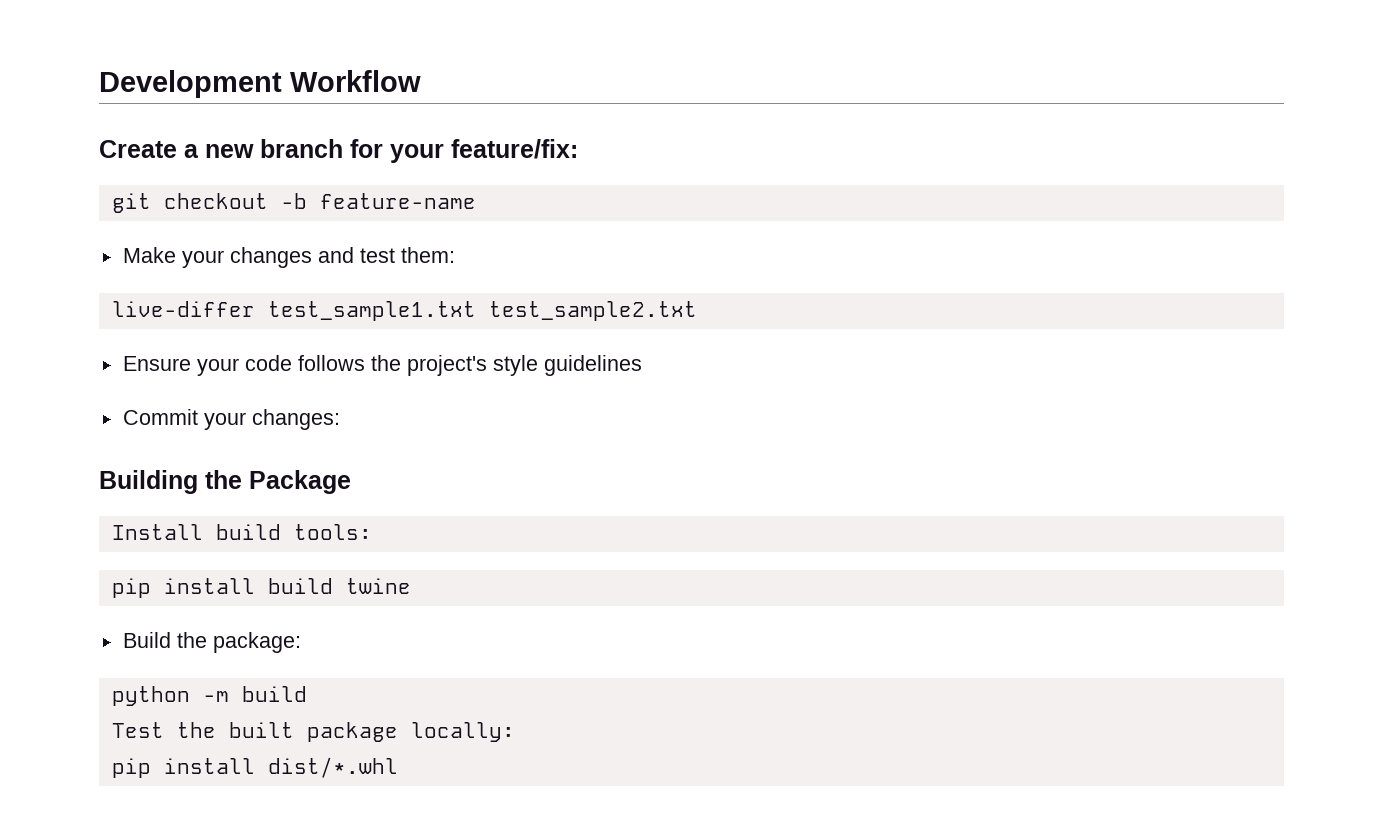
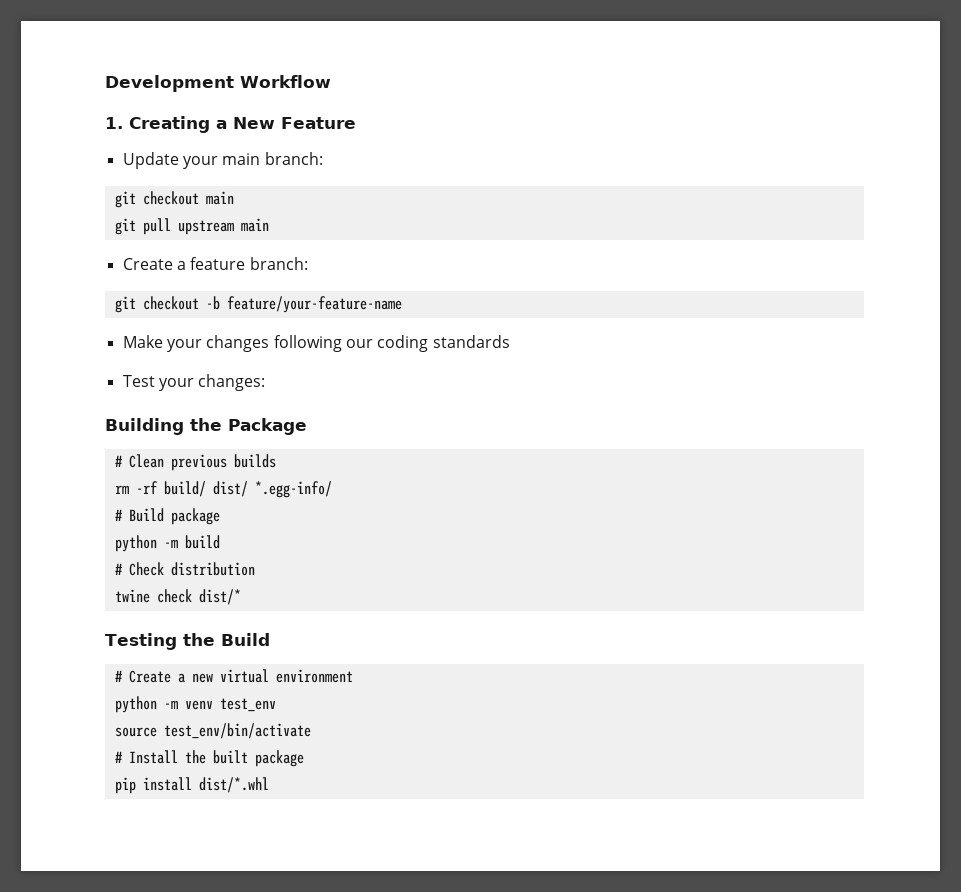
[99,139,578,163] Create a new branch for your feature/fix: -> [105,116,356,133] [122,152,323,169] [114,191,234,208] [114,218,269,235] [122,257,308,270] 1. Creating a New Feature // Update your main branch: // git checkout main // git pull upstream main // Create a feature branch:
[319,193,476,209] feature-name -> [226,296,402,313] feature/your-feature-name
[317,247,455,263] [111,301,697,321] [122,355,642,376] [122,409,198,425] and test them: // live-differ test_sample1.txt test_sample2.txt // Ensure your code follows the project's style guidelines // Commit -> [273,335,510,352] [122,375,155,387] following our coding standards // Test
[111,524,372,540] [111,578,411,598] [122,632,301,653] [111,686,307,706] [111,722,164,738] Install build tools: // pip install build twine // Build the package: // python -m build // Test -> [114,454,276,471] [114,481,332,498] [114,508,220,525] [114,535,220,552] [114,562,255,576] [114,589,241,605] [105,633,270,650] [114,669,353,683] [114,696,276,713] [114,723,311,739] [114,750,178,764] # Clean previous builds // rm -rf build/ dist/ *.egg-info/ // # Build package // python -m build // # Check distribution // twine check dist/* // Testing the Build // # Create a new virtual environment // python -m venv test_env // source test_env/bin/activate // # Install
[410,722,515,742] locally: -> (304, 758) none

